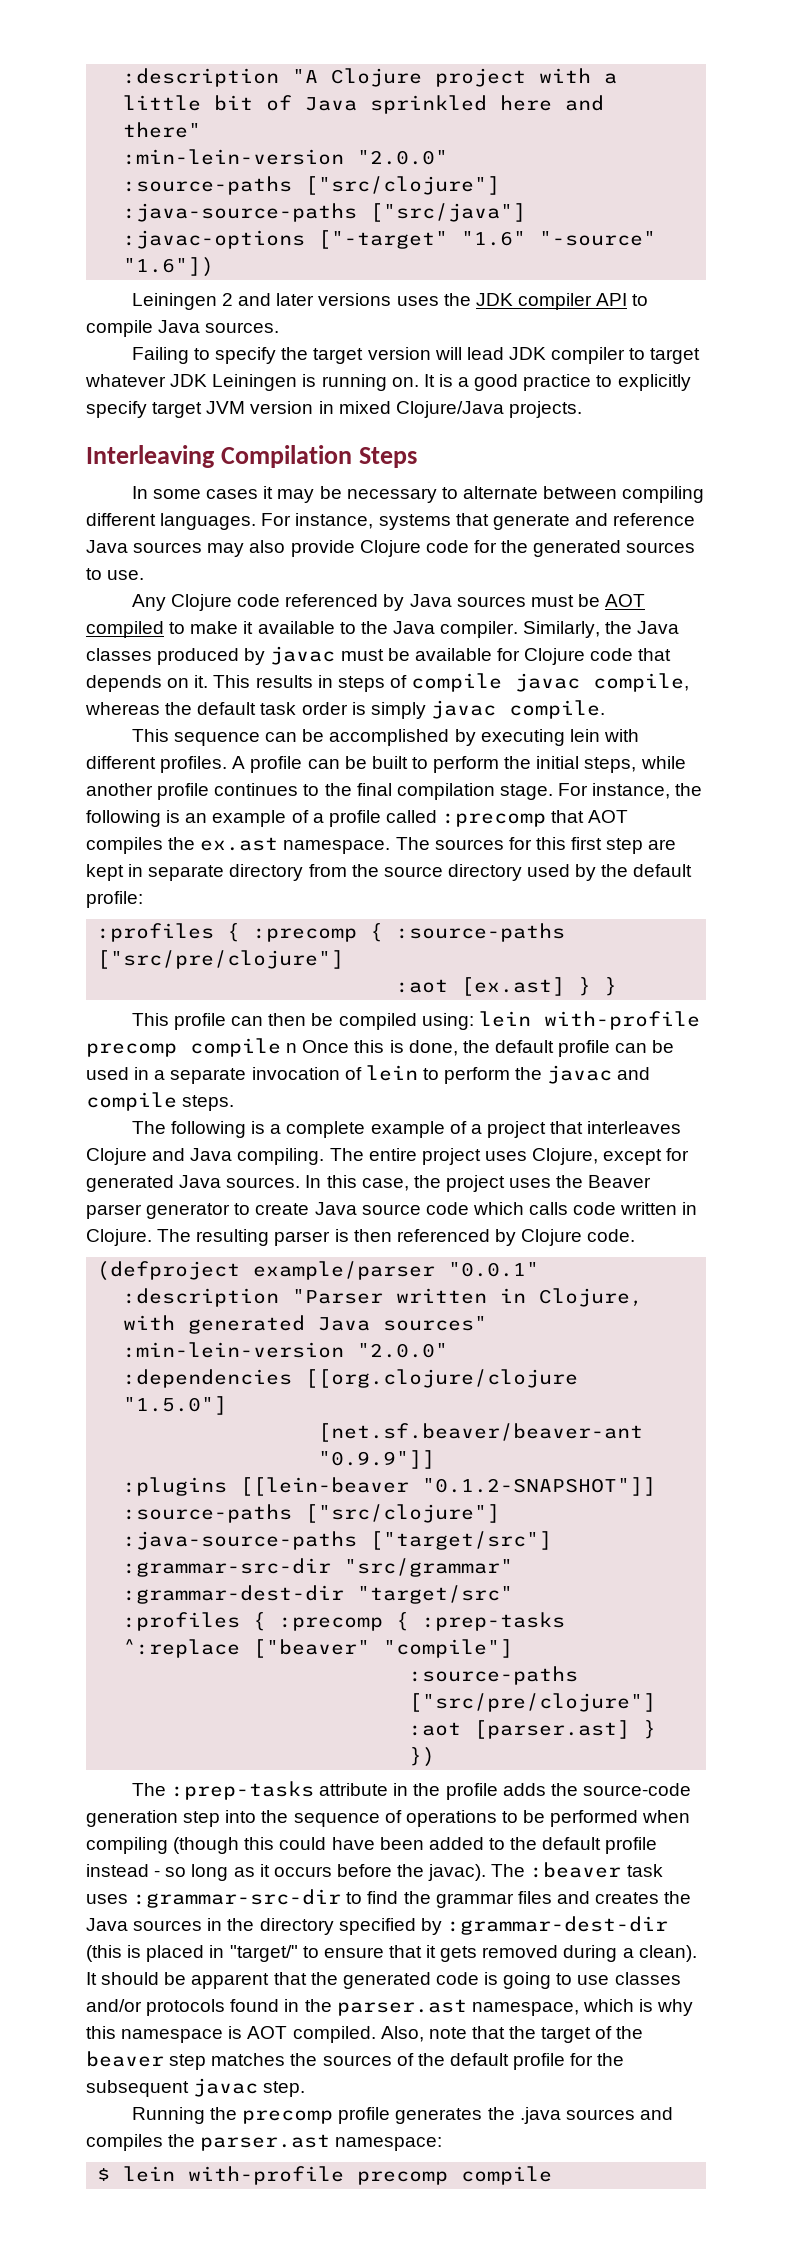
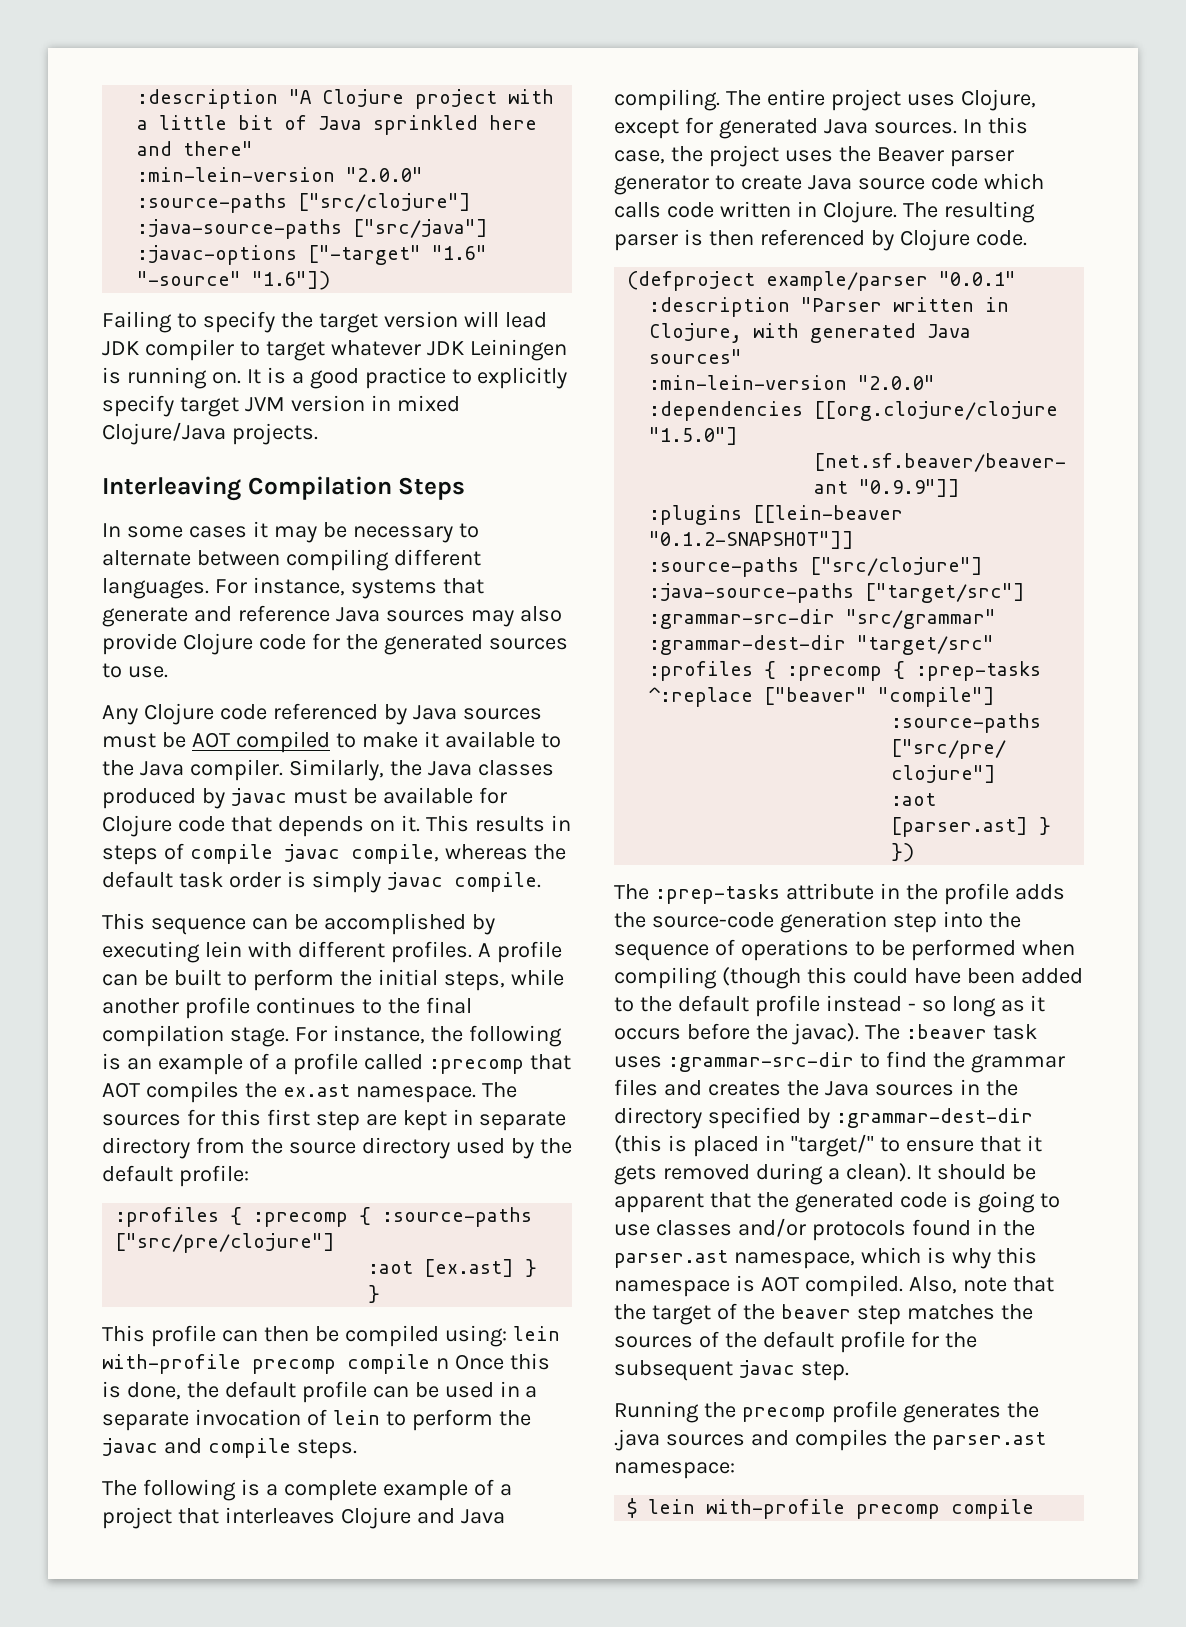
[131,293,649,310] [86,320,280,337] // Leiningen 2 and later versions uses the JDK compiler API to compile Java sources. -> (331, 280) none

